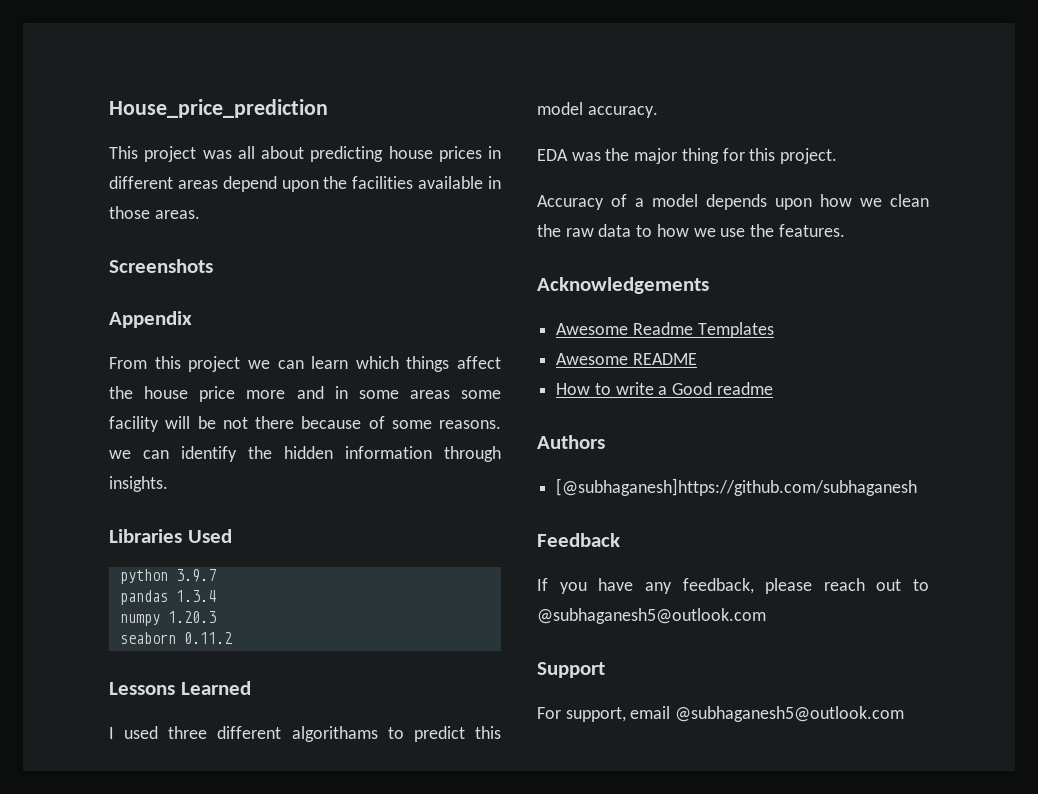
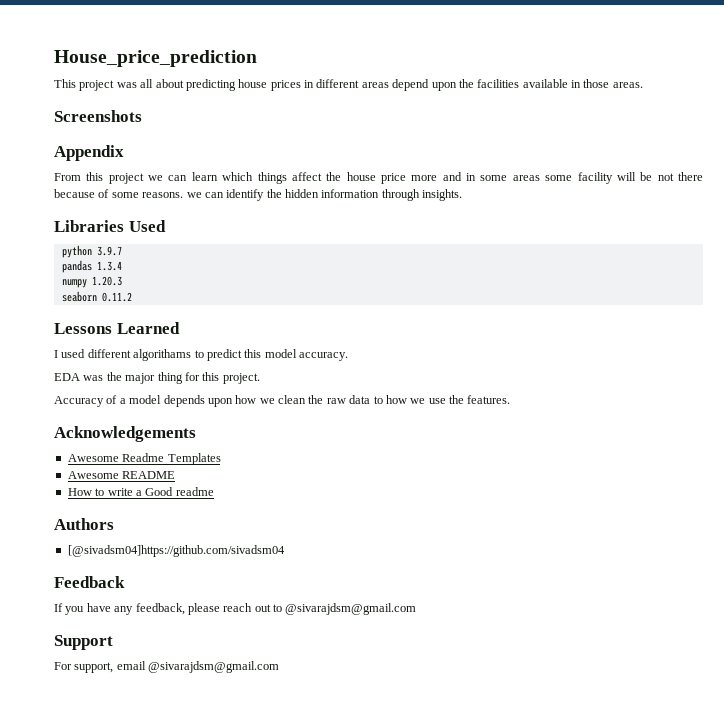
[168,726,208,739] three -> (86, 353) none
[556,478,918,496] [@subhaganesh]https://github.com/subhaganesh -> [67,545,285,557] [@sivadsm04]https://github.com/sivadsm04
[537,608,766,624] @subhaganesh5@outlook.com -> [285,603,417,615] @sivarajdsm@gmail.com
[675,706,905,722] @subhaganesh5@outlook.com -> [148,661,280,673] @sivarajdsm@gmail.com

